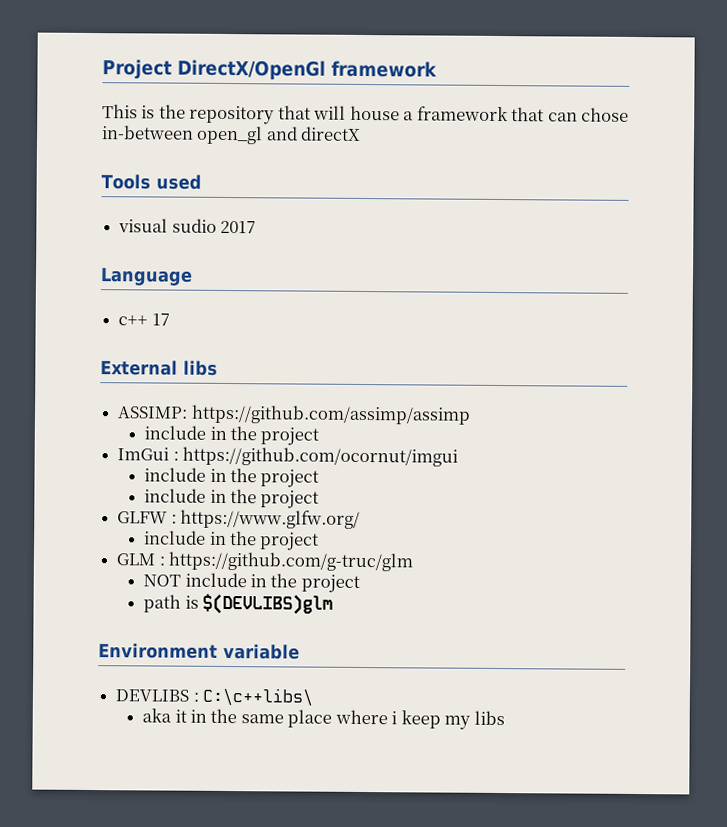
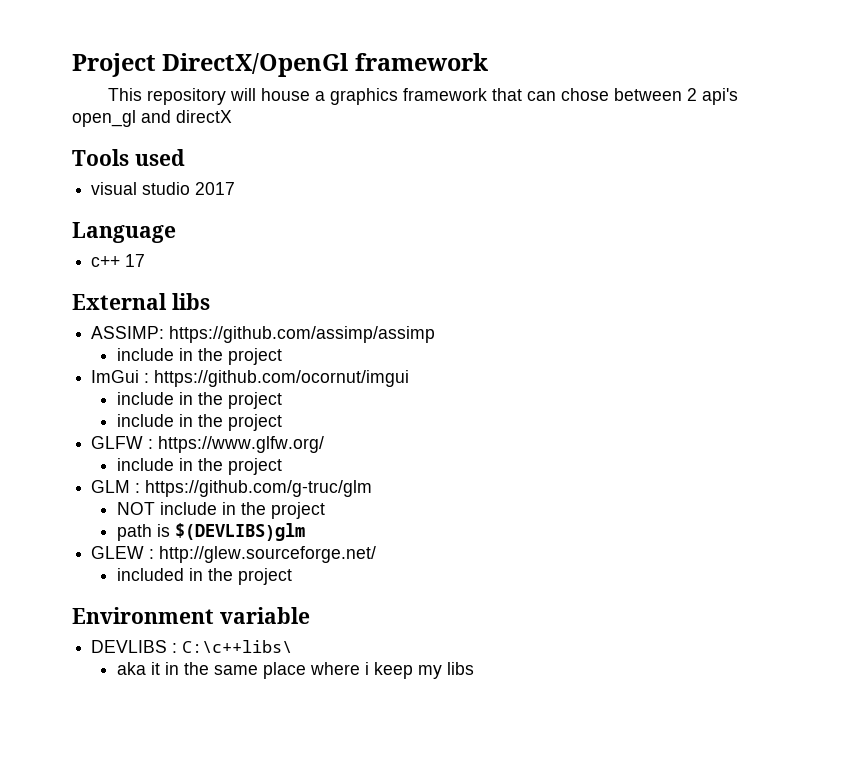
[141,104,311,125] is the repository that -> [146,88,226,105] repository
(415, 116) none -> [329,88,398,105] graphics
[102,125,194,140] in-between -> [613,88,738,105] between 2 api's
[171,218,217,233] sudio -> [142,182,191,195] studio
(333, 604) none -> [91,546,377,563] [116,568,292,585] // GLEW : http://glew.sourceforge.net/ // included in the project

